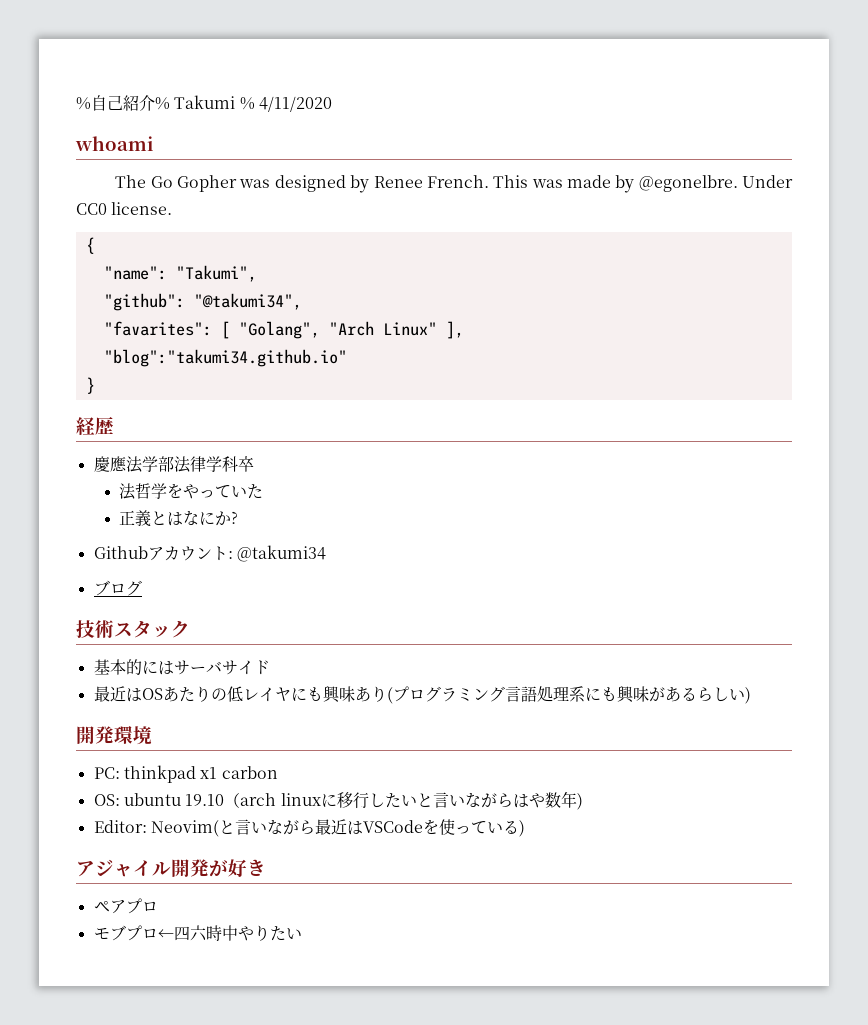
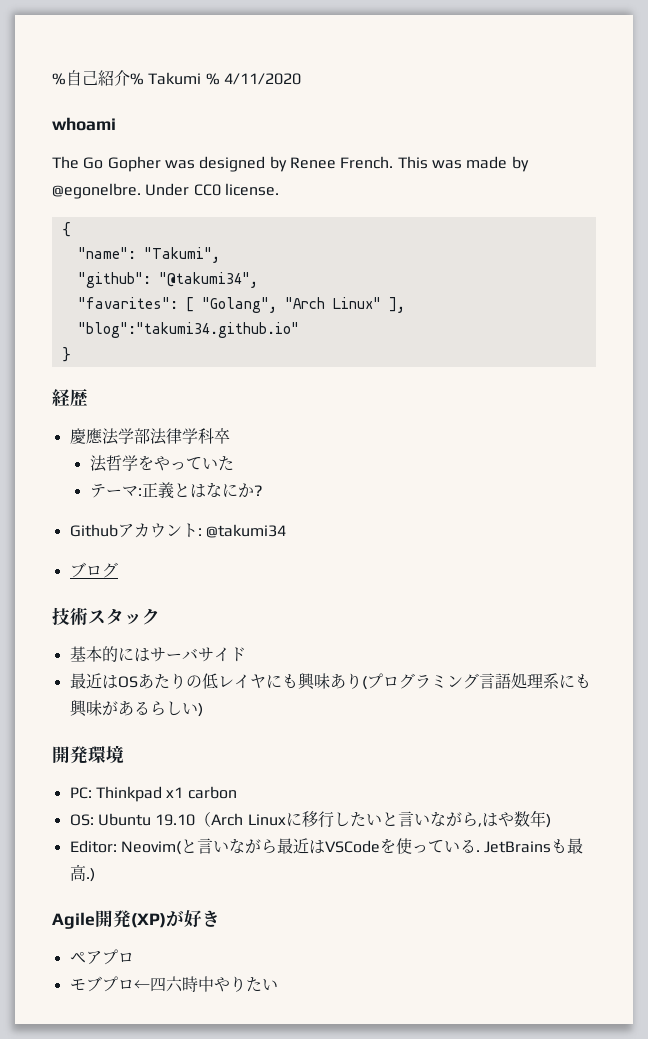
(264, 491) none -> [89,484,142,498] テーマ:
[123,765,196,783] thinkpad -> [95,786,162,802] Thinkpad
[123,793,321,808] ubuntu 19.10（arch linux -> [97,812,286,827] Ubuntu 19.10（Arch Linux
(513, 800) none -> [477,823,482,827] ,
[518,820,525,837] [76,859,209,877] ) // アジャイル開発 -> [475,838,584,854] [69,864,95,882] [52,910,166,929] . JetBrainsも最高.) // Agile開発(XP)

